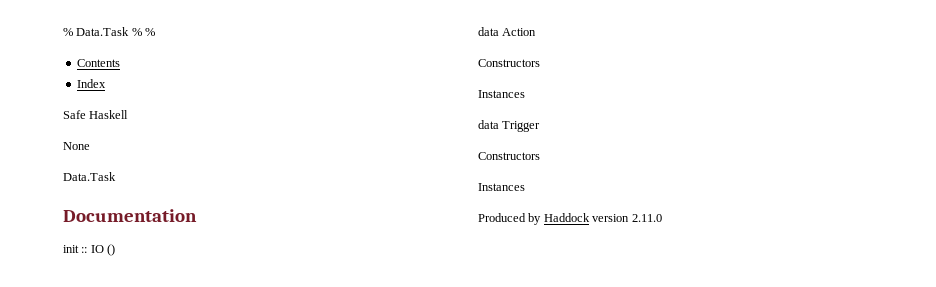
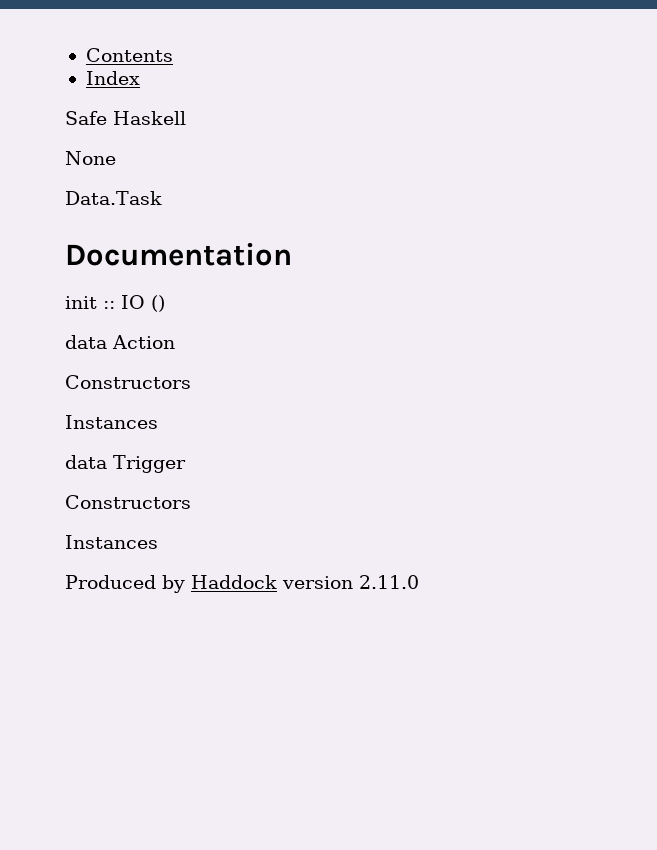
[63,27,156,36] % Data.Task % % // -> (85, 55) none

